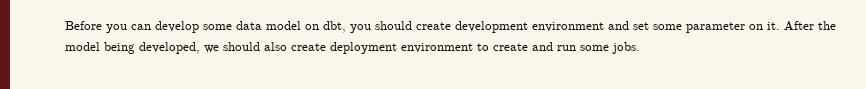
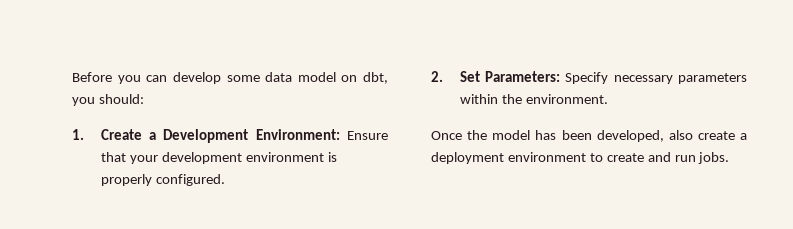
[375,21,836,33] [65,42,260,54] should create development environment and set some parameter on it. After the model being developed, we should -> [98,94,144,104] [72,129,388,143] [100,152,337,164] [100,174,225,186] [431,71,747,84] [459,94,608,104] [431,130,664,142] should: // 1. Create a Development Environment: Ensure that your development environment is properly configured. // 2. Set Parameters: Specify necessary parameters within the environment. // Once the model has been developed,
(326, 47) none -> [740,133,747,140] a
[580,45,609,51] some -> (696, 158) none

